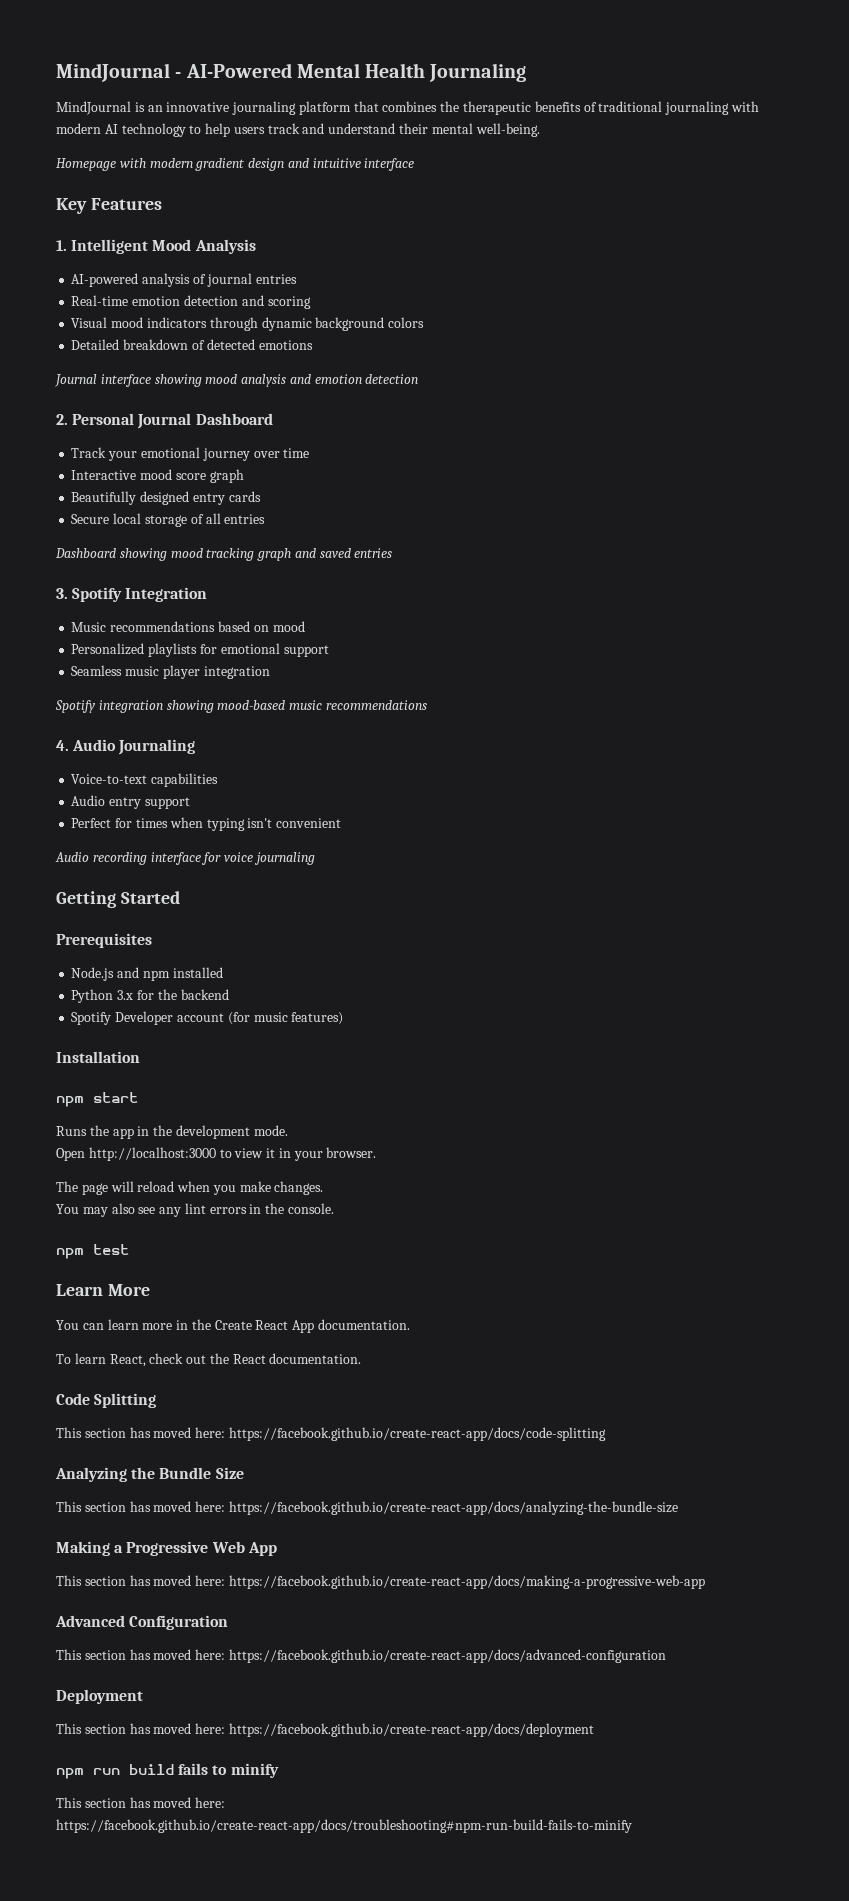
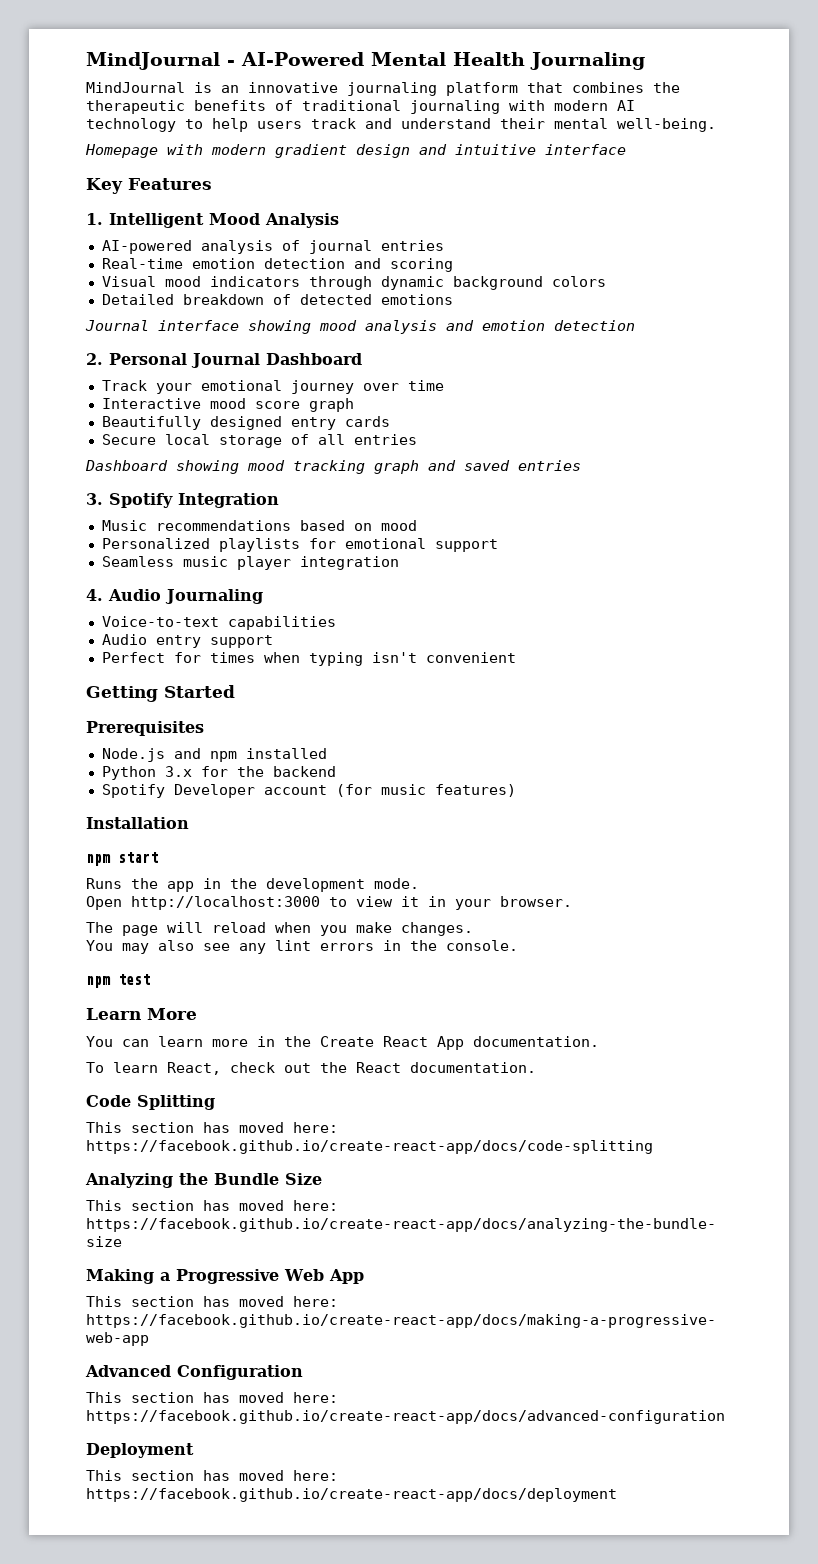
[55,700,427,713] // Spotify integration showing mood-based music recommendations -> (399, 563) none
[55,852,315,865] // Audio recording interface for voice journaling -> (516, 657) none
[56,1763,279,1779] [56,1797,226,1808] [56,1819,632,1833] // npm run build fails to minify // This section has moved here: https://facebook.github.io/create-react-app/docs/troubleshooting#npm-run-build-fails-to-minify -> (617, 1495) none

